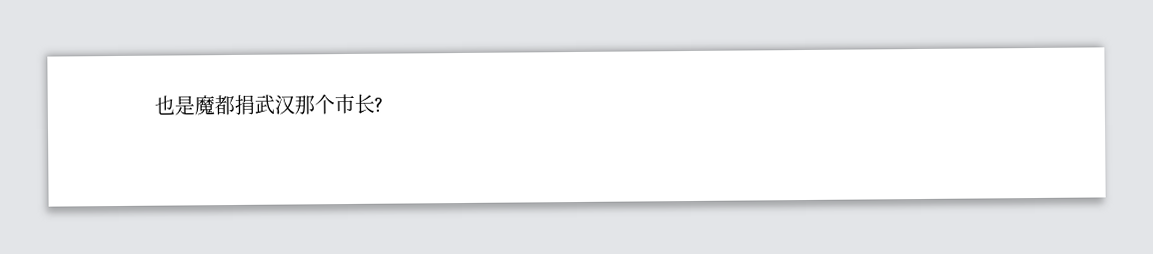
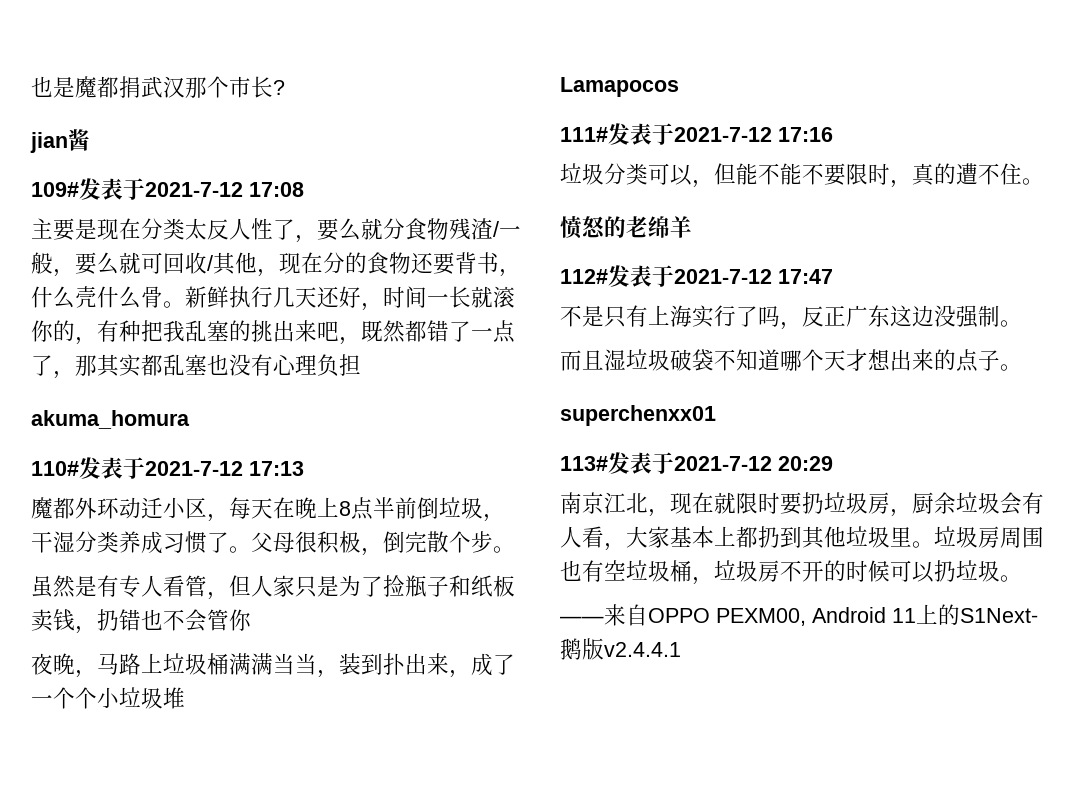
(383, 104) none -> [30,129,90,153] [31,178,304,200] [31,218,521,243] [31,252,521,277] [31,286,515,311] [31,320,515,345] [31,354,361,379] [31,410,190,429] [31,457,304,479] [31,497,505,522] [31,531,515,556] [31,575,515,600] [31,609,251,634] [31,653,515,678] [31,687,185,709] [560,77,679,97] [560,123,833,145] [560,163,1044,188] [560,216,692,239] [560,265,833,287] [560,305,1022,330] [560,349,1022,372] [560,405,716,426] [560,452,833,474] [560,492,1044,517] [560,526,1044,551] [560,560,1022,585] [560,604,1038,626] [560,638,681,660] // jian酱 // 109#发表于2021-7-12 17:08 // 主要是现在分类太反人性了，要么就分食物残渣/一般，要么就可回收/其他，现在分的食物还要背书，什么壳什么骨。新鲜执行几天还好，时间一长就滚你的，有种把我乱塞的挑出来吧，既然都错了一点了，那其实都乱塞也没有心理负担 // akuma_homura // 110#发表于2021-7-12 17:13 // 魔都外环动迁小区，每天在晚上8点半前倒垃圾，干湿分类养成习惯了。父母很积极，倒完散个步。 // 虽然是有专人看管，但人家只是为了捡瓶子和纸板卖钱，扔错也不会管你 // 夜晚，马路上垃圾桶满满当当，装到扑出来，成了一个个小垃圾堆 // Lamapocos // 111#发表于2021-7-12 17:16 // 垃圾分类可以，但能不能不要限时，真的遭不住。 // 愤怒的老绵羊 // 112#发表于2021-7-12 17:47 // 不是只有上海实行了吗，反正广东这边没强制。 // 而且湿垃圾破袋不知道哪个天才想出来的点子。 // superchenxx01 // 113#发表于2021-7-12 20:29 // 南京江北，现在就限时要扔垃圾房，厨余垃圾会有人看，大家基本上都扔到其他垃圾里。垃圾房周围也有空垃圾桶，垃圾房不开的时候可以扔垃圾。 // ——来自OPPO PEXM00, Android 11上的S1Next-鹅版v2.4.4.1

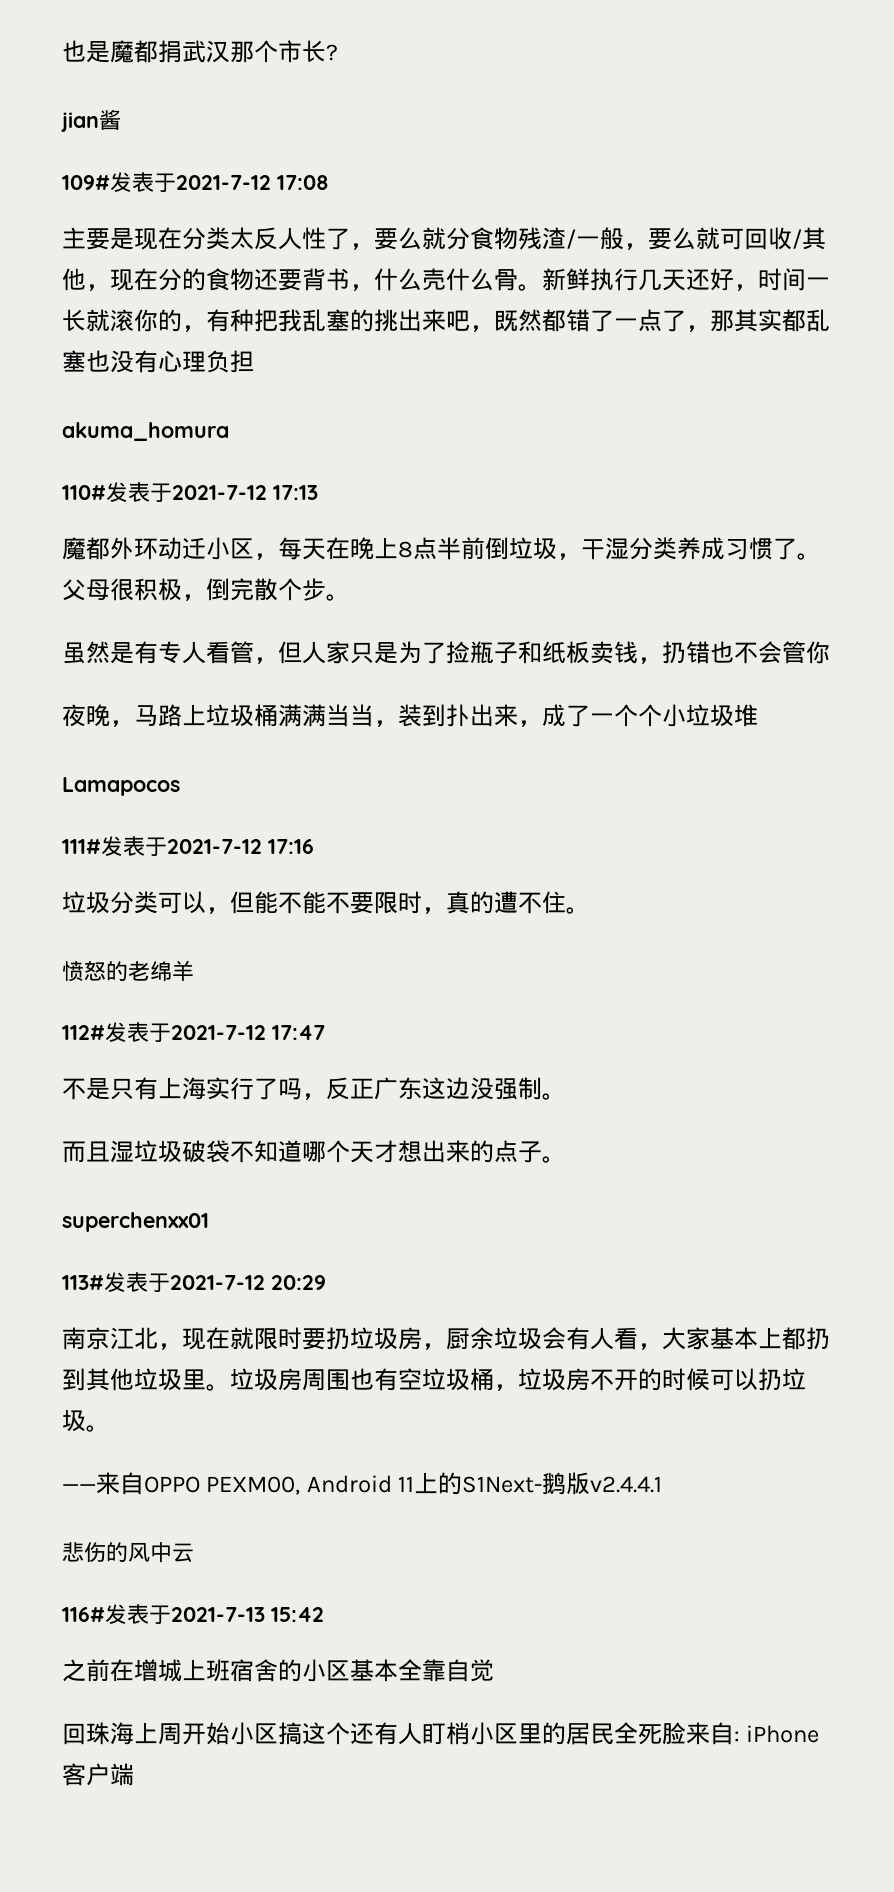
(681, 649) none -> [62,1542,194,1563] [62,1604,324,1624] [62,1659,494,1682] [62,1722,820,1745] [62,1763,134,1786] // 悲伤的风中云 // 116#发表于2021-7-13 15:42 // 之前在增城上班宿舍的小区基本全靠自觉 // 回珠海上周开始小区搞这个还有人盯梢小区里的居民全死脸来自: iPhone客户端

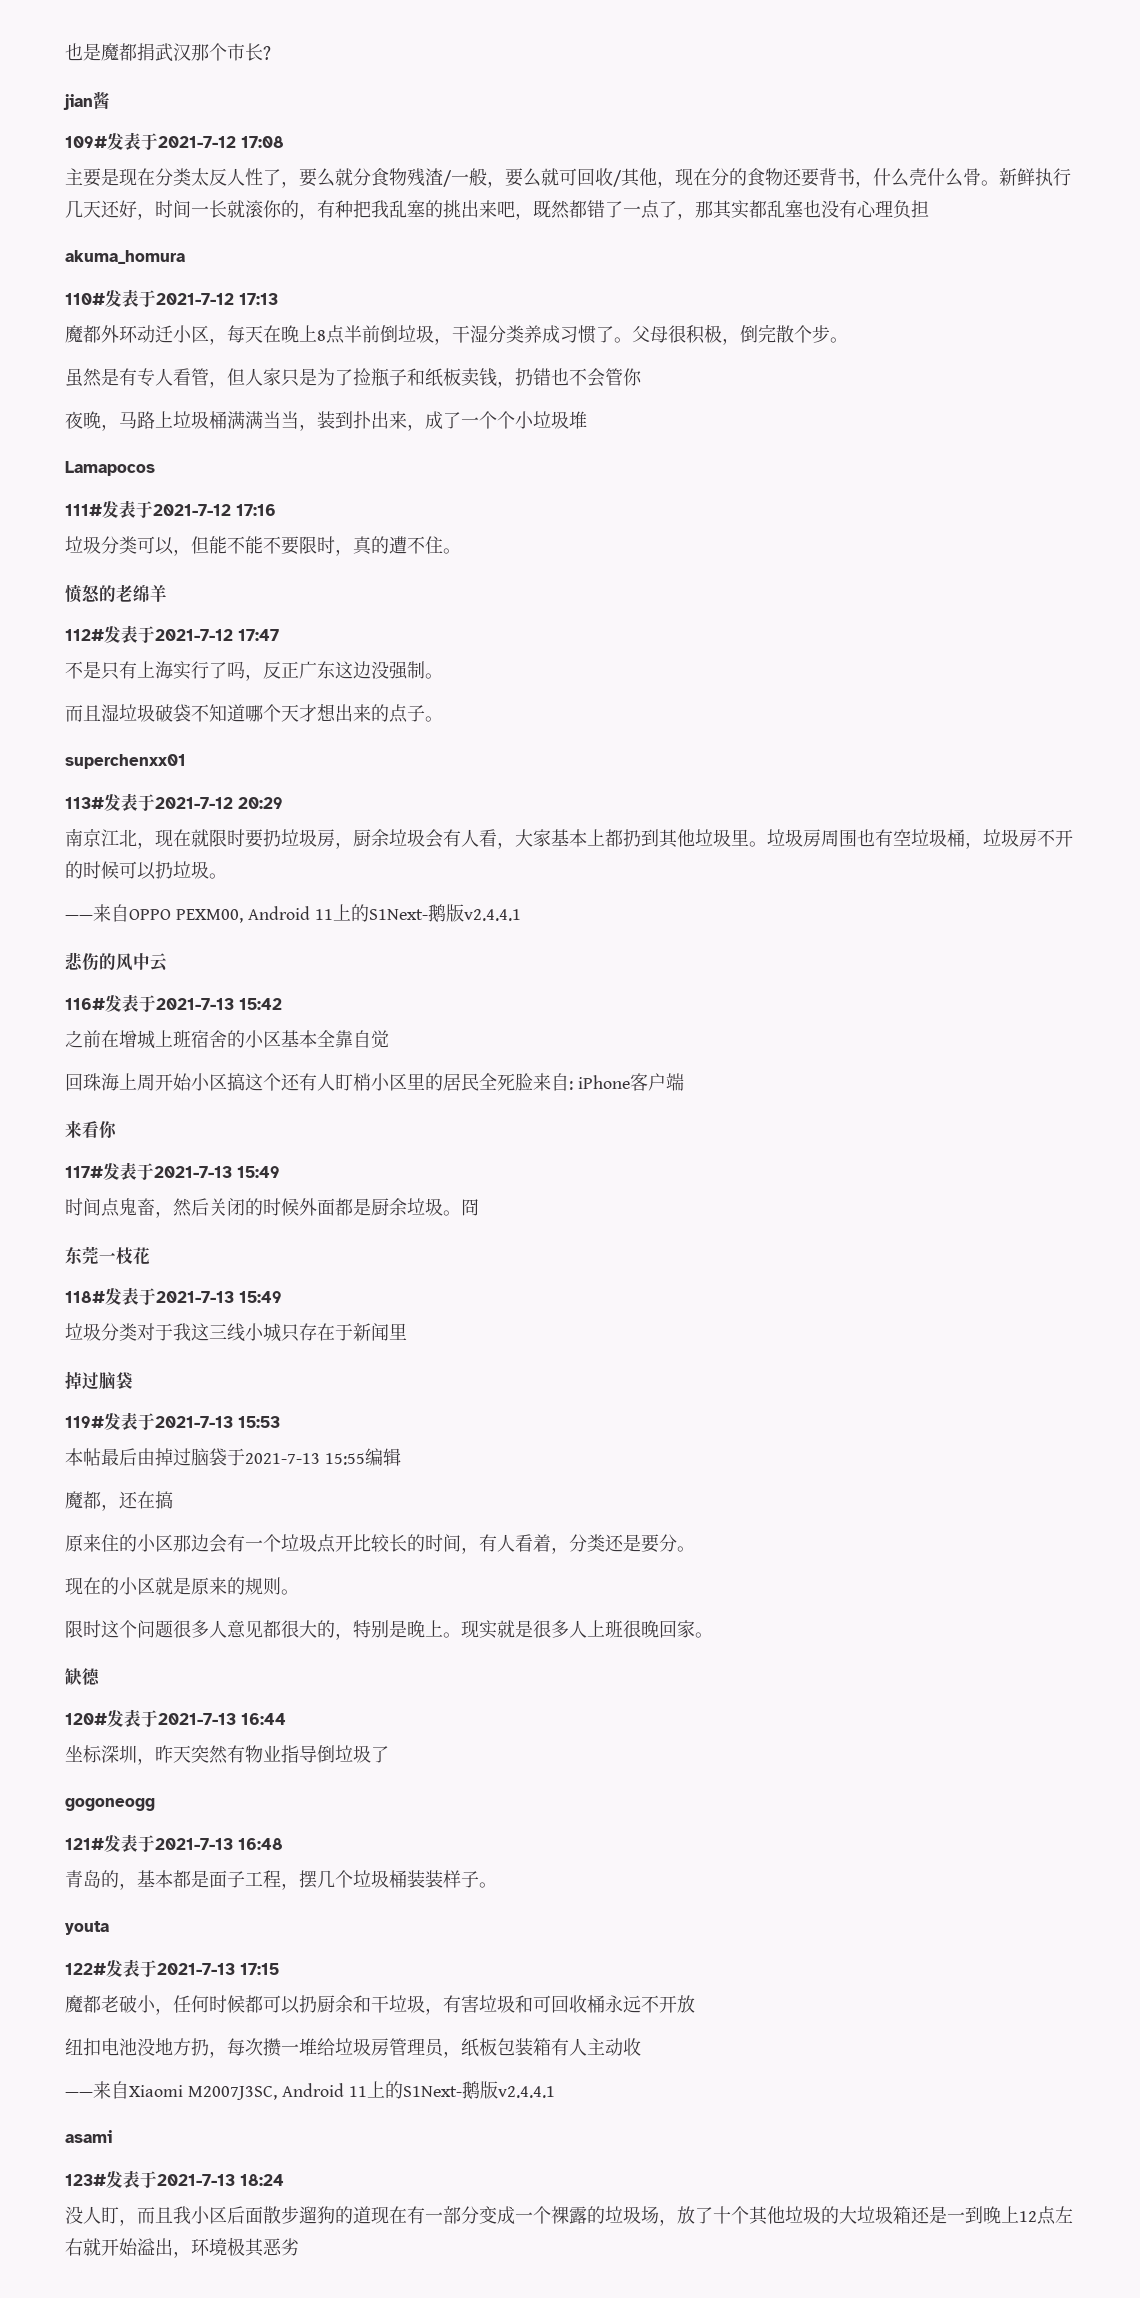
(134, 1774) none -> [65,1121,117,1138] [65,1162,280,1180] [65,1198,479,1218] [65,1246,150,1265] [65,1287,282,1305] [65,1323,407,1342] [65,1371,133,1390] [65,1412,280,1430] [65,1448,401,1466] [65,1491,173,1511] [65,1534,695,1554] [65,1577,299,1595] [65,1620,713,1640] [65,1668,100,1685] [65,1709,286,1727] [65,1745,389,1765] [65,1798,155,1811] [65,1834,283,1852] [65,1870,497,1890] [65,1921,109,1935] [65,1959,279,1977] [65,1995,695,2015] [65,2038,641,2058] [65,2081,555,2100] [65,2130,112,2143] [65,2170,284,2188] [65,2206,1073,2226] [65,2237,299,2258] // 来看你 // 117#发表于2021-7-13 15:49 // 时间点鬼畜，然后关闭的时候外面都是厨余垃圾。冏 // 东莞一枝花 // 118#发表于2021-7-13 15:49 // 垃圾分类对于我这三线小城只存在于新闻里 // 掉过脑袋 // 119#发表于2021-7-13 15:53 // 本帖最后由掉过脑袋于2021-7-13 15:55编辑 // 魔都，还在搞 // 原来住的小区那边会有一个垃圾点开比较长的时间，有人看着，分类还是要分。 // 现在的小区就是原来的规则。 // 限时这个问题很多人意见都很大的，特别是晚上。现实就是很多人上班很晚回家。 // 缺德 // 120#发表于2021-7-13 16:44 // 坐标深圳，昨天突然有物业指导倒垃圾了 // gogoneogg // 121#发表于2021-7-13 16:48 // 青岛的，基本都是面子工程，摆几个垃圾桶装装样子。 // youta // 122#发表于2021-7-13 17:15 // 魔都老破小，任何时候都可以扔厨余和干垃圾，有害垃圾和可回收桶永远不开放 // 纽扣电池没地方扔，每次攒一堆给垃圾房管理员，纸板包装箱有人主动收 // ——来自Xiaomi M2007J3SC, Android 11上的S1Next-鹅版v2.4.4.1 // asami // 123#发表于2021-7-13 18:24 // 没人盯，而且我小区后面散步遛狗的道现在有一部分变成一个裸露的垃圾场，放了十个其他垃圾的大垃圾箱还是一到晚上12点左右就开始溢出，环境极其恶劣

